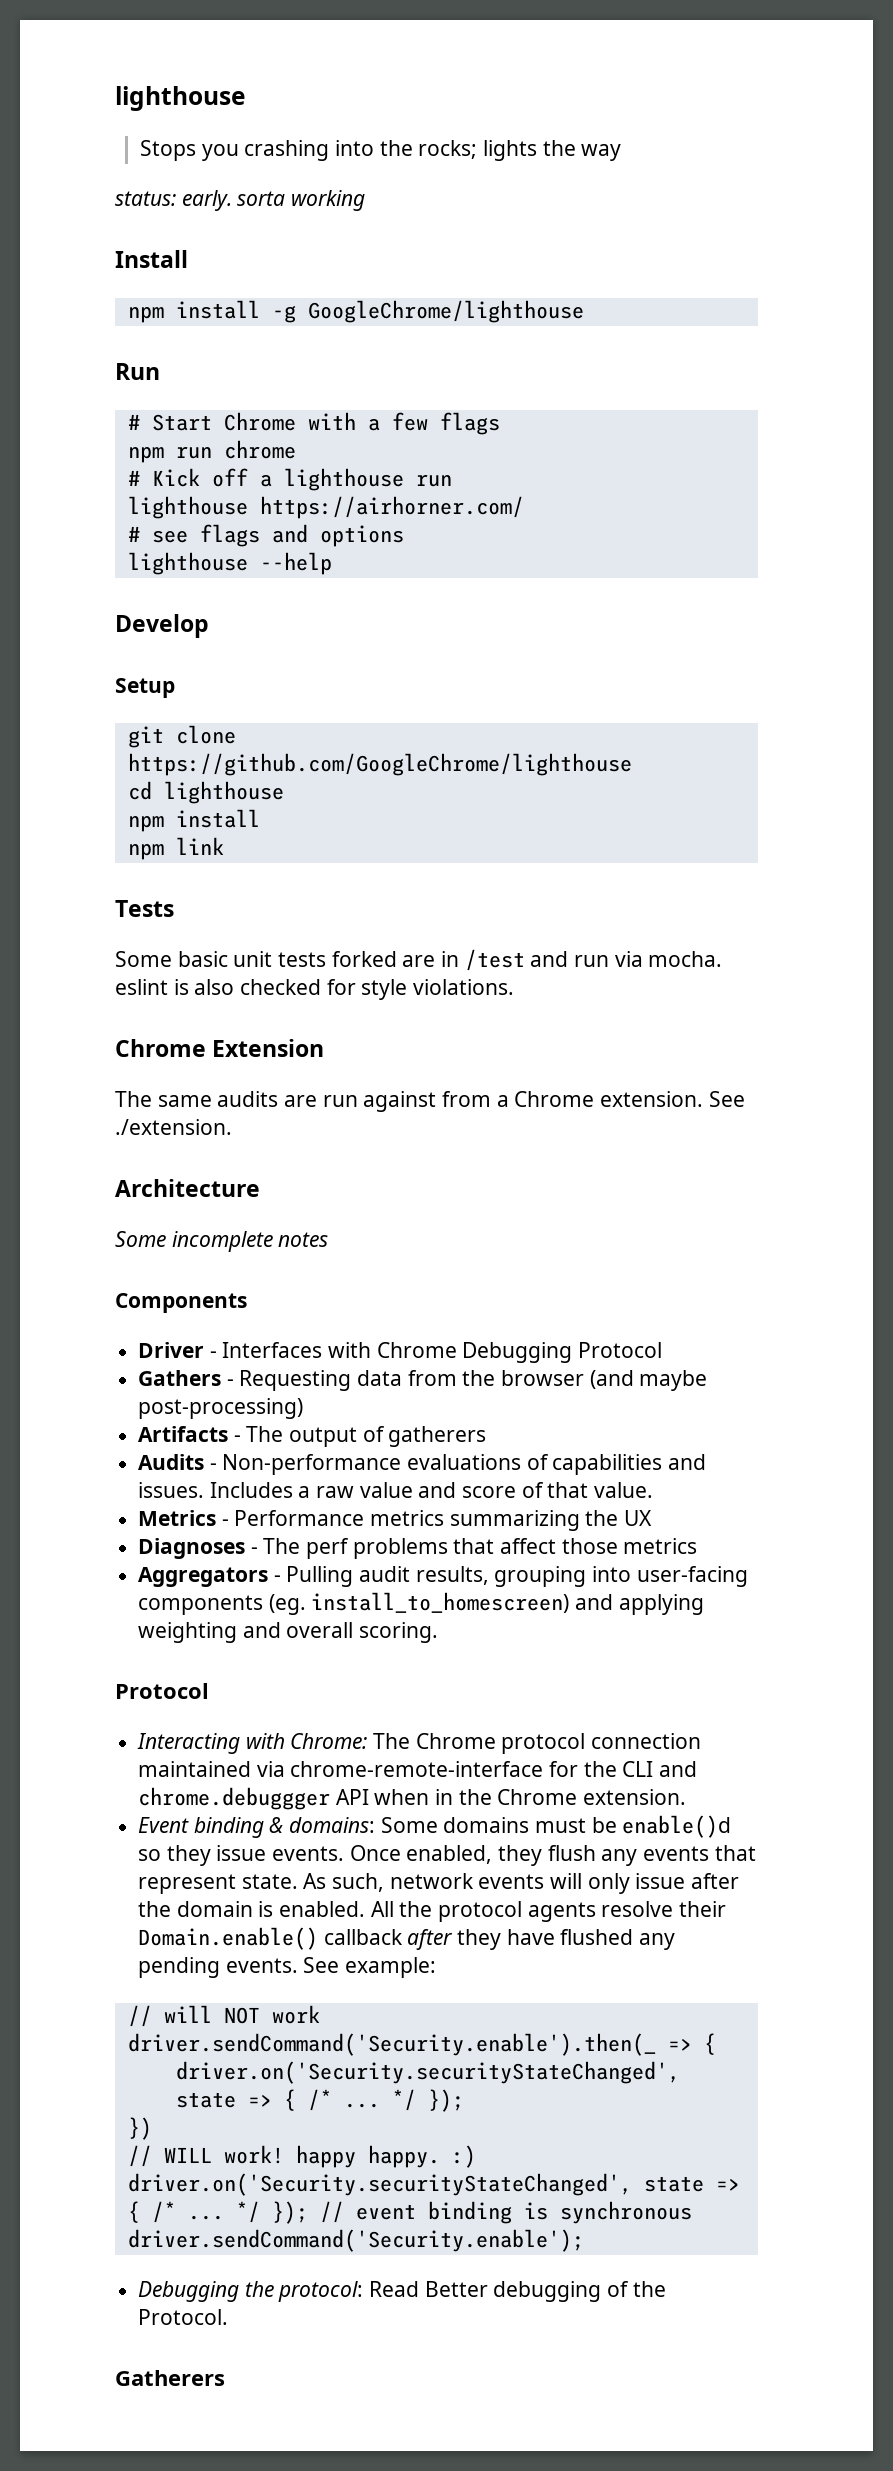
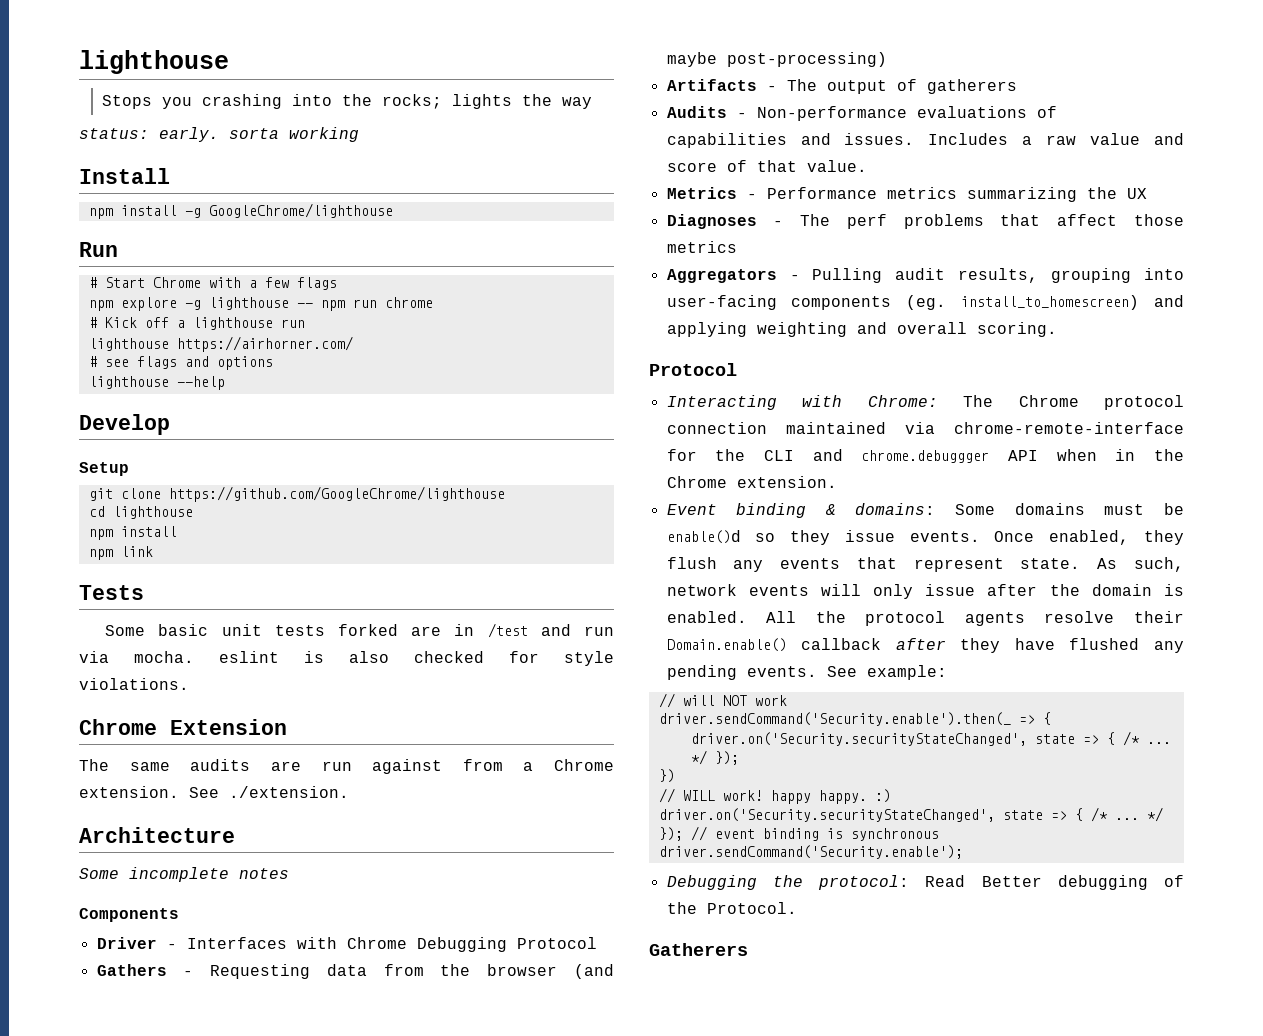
(164, 454) none -> [120,297,345,311] explore -g lighthouse -- npm

